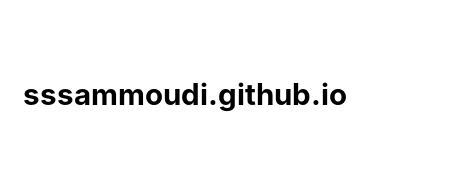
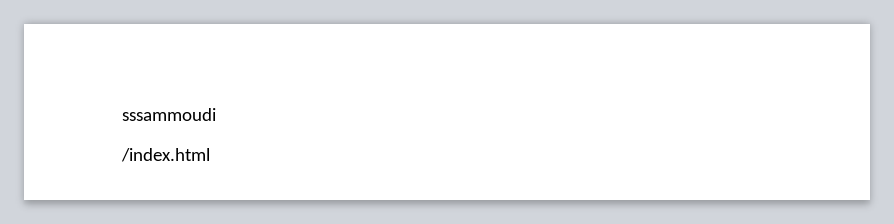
[23,82,347,112] sssammoudi.github.io -> [122,108,216,121] [121,148,210,162] sssammoudi // /index.html

